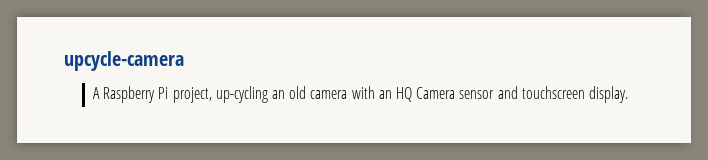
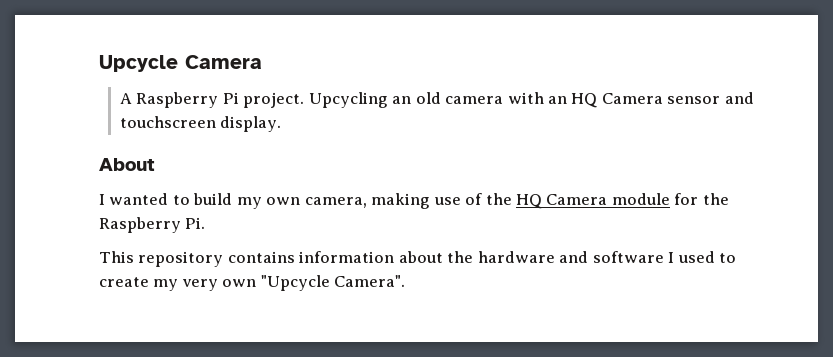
[64,51,184,71] upcycle-camera -> [99,55,262,72] Upcycle Camera
[172,86,268,103] project, up-cycling -> [243,92,388,108] project. Upcycling
(628, 94) none -> [99,158,155,171] [99,193,729,209] [99,217,206,233] [99,251,737,267] [99,275,406,291] // About // I wanted to build my own camera, making use of the HQ Camera module for the Raspberry Pi. // This repository contains information about the hardware and software I used to create my very own "Upcycle Camera".

